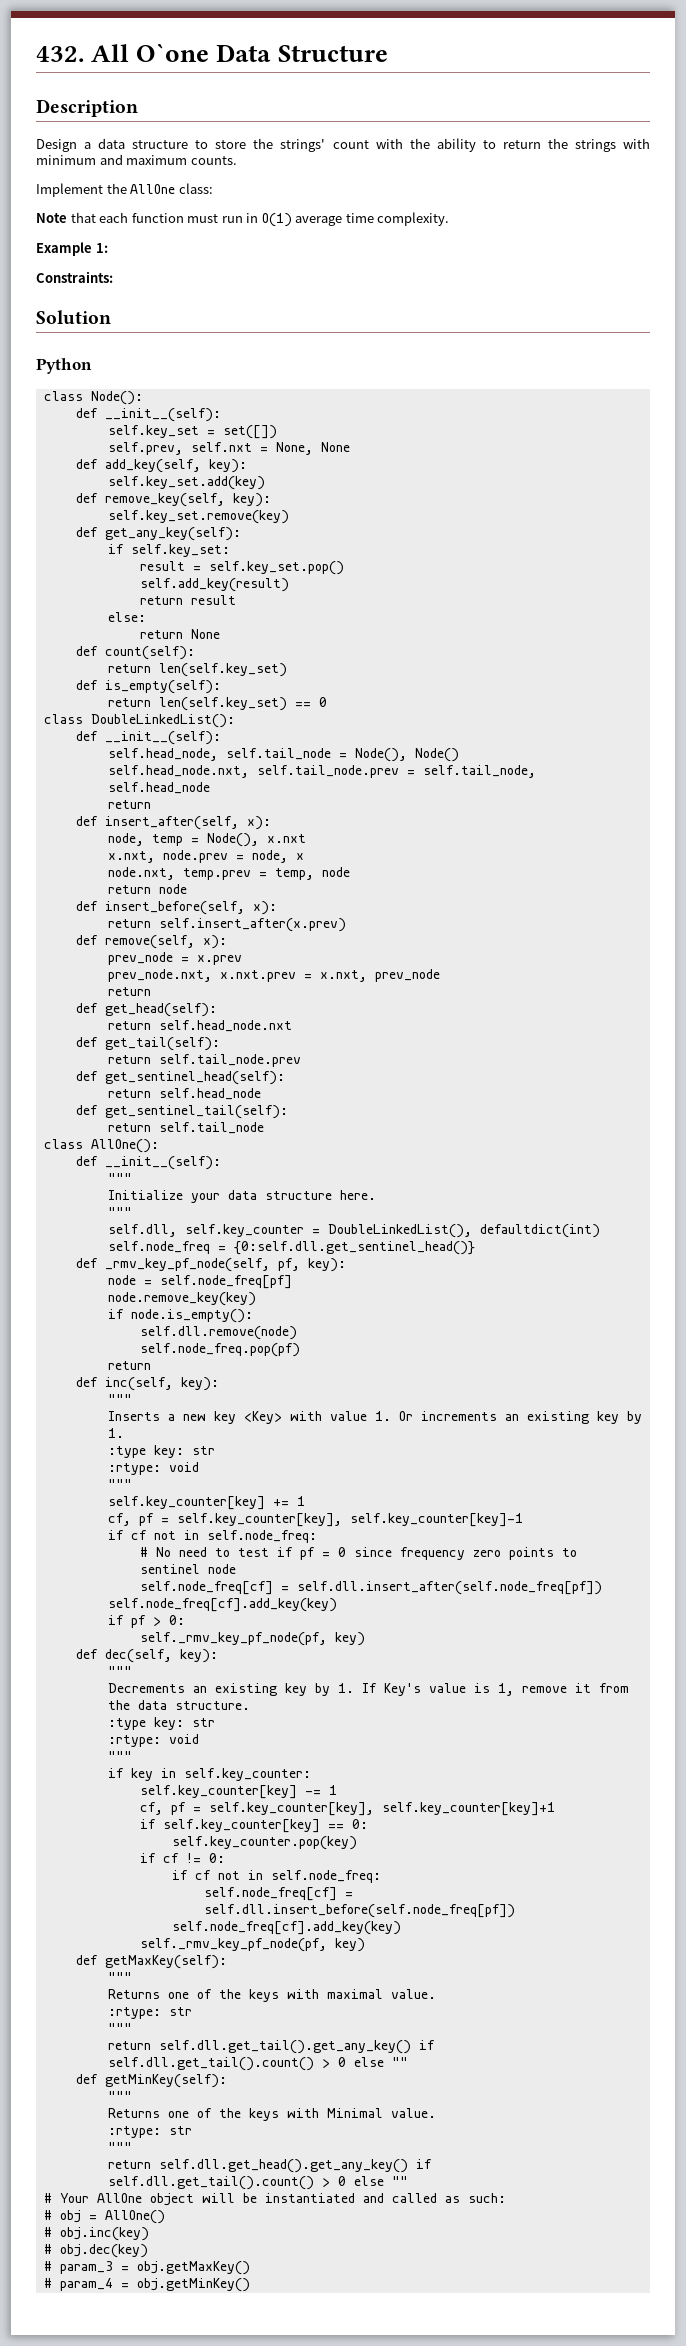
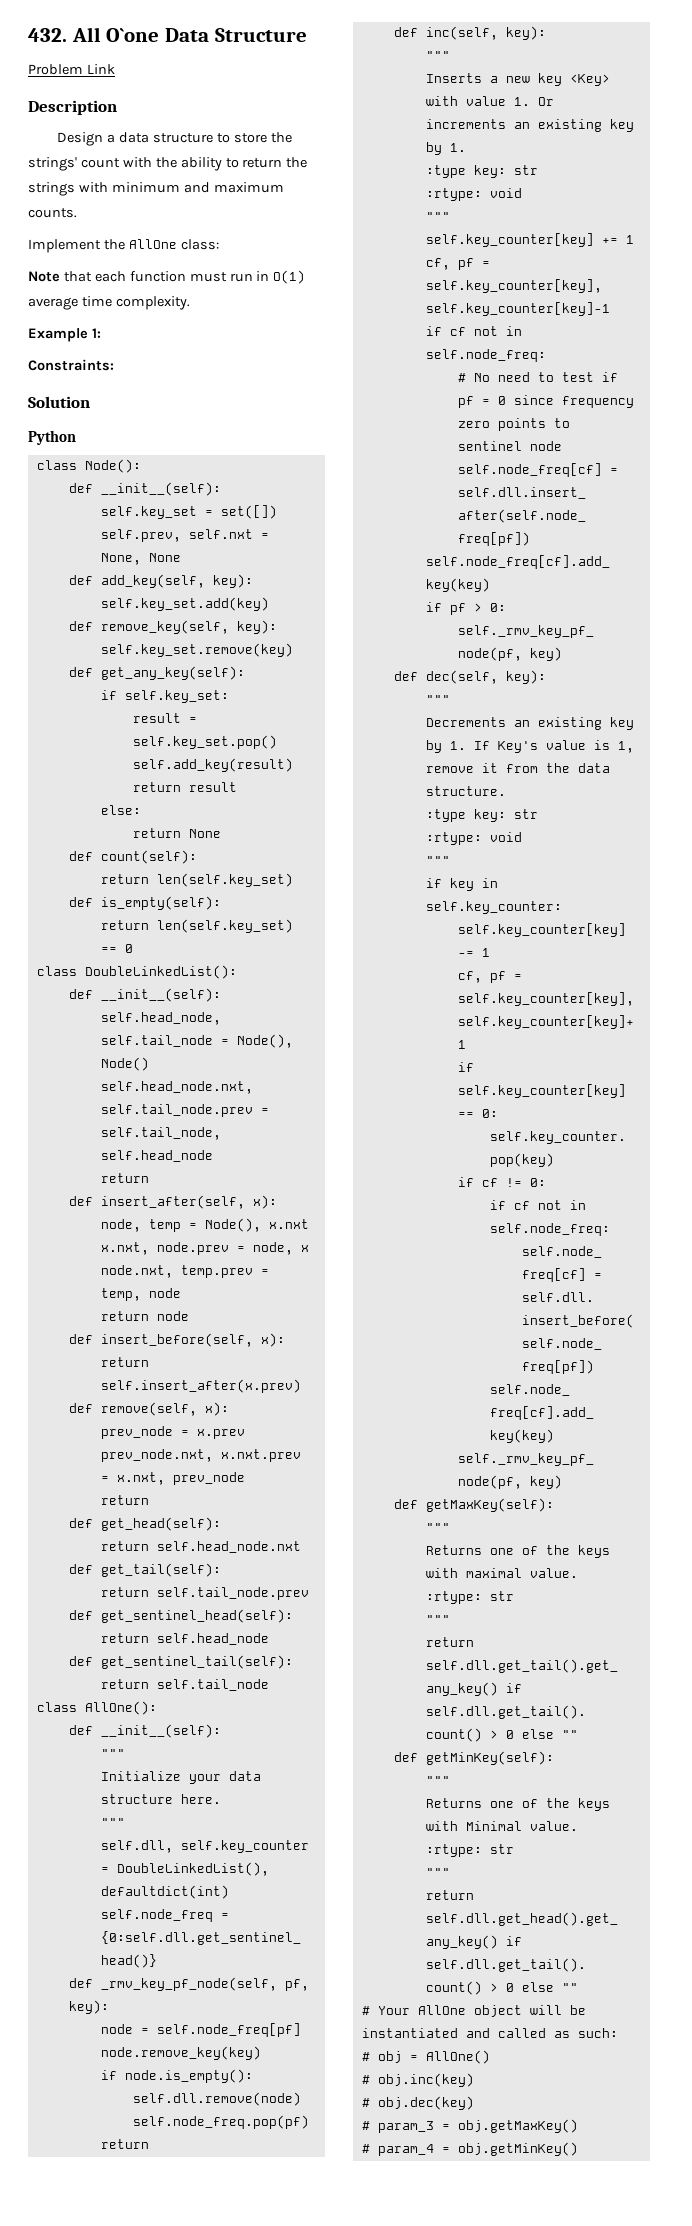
(388, 53) none -> [28,64,115,75] // Problem Link

